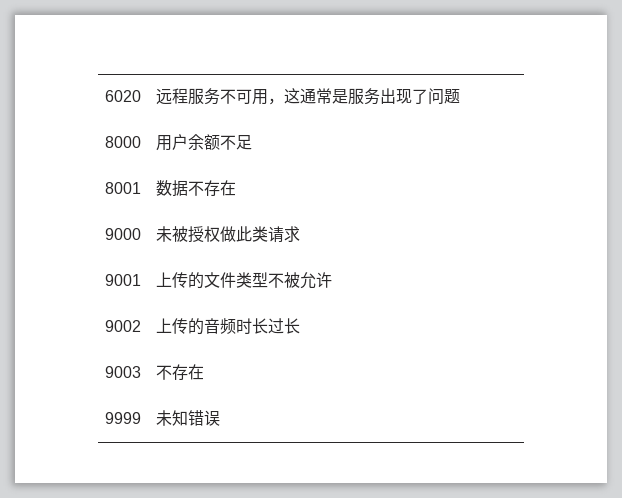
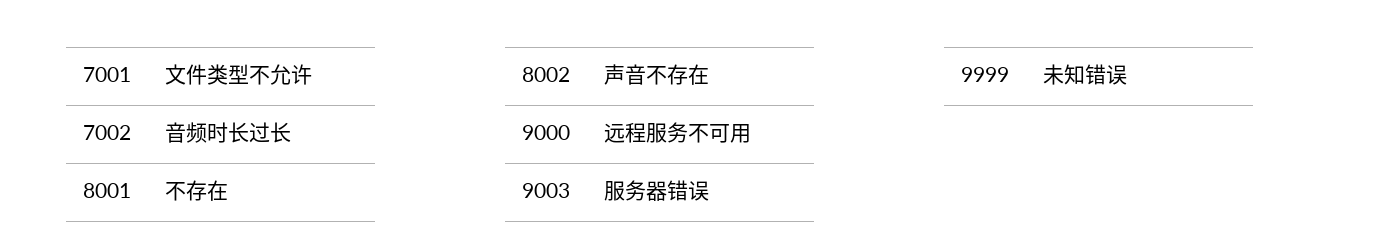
[105,90,142,102] [156,88,461,105] [105,136,142,148] [156,134,253,151] [105,182,142,194] [156,180,237,197] [105,228,142,240] [156,226,301,243] [105,274,142,286] [156,272,333,289] [105,320,142,332] [156,318,301,335] 6020 | 远程服务不可用，这通常是服务出现了问题 // 8000 | 用户余额不足 // 8001 | 数据不存在 // 9000 | 未被授权做此类请求 // 9001 | 上传的文件类型不被允许 // 9002 | 上传的音频时长过长 -> [82,67,131,82] [164,64,312,85] [82,125,131,140] [164,122,291,143] [82,183,131,198] [164,180,228,201] [521,67,570,82] [603,64,709,85] [521,125,570,140] [603,122,751,143] 7001 | 文件类型不允许 // 7002 | 音频时长过长 // 8001 | 不存在 // 8002 | 声音不存在 // 9000 | 远程服务不可用
[156,364,205,380] 不存在 -> [603,180,709,201] 服务器错误

